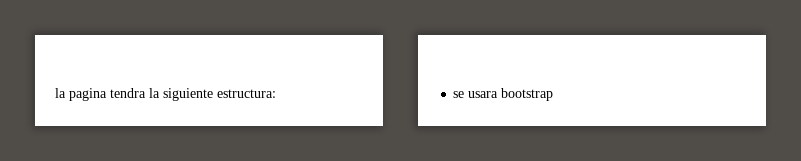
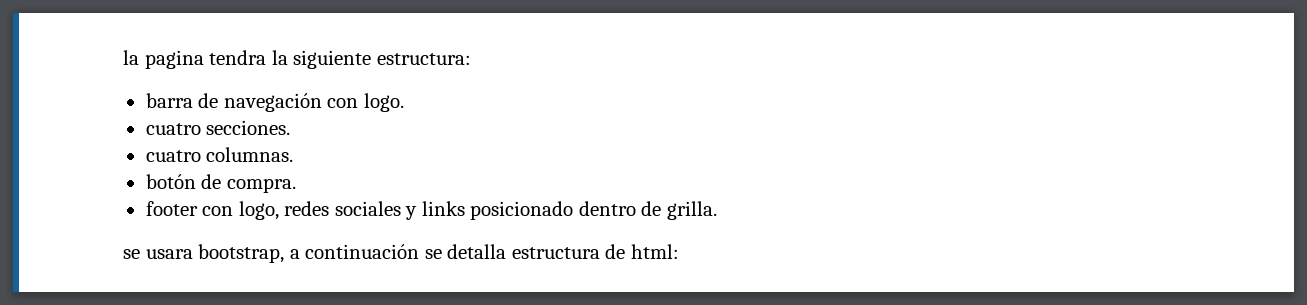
[453,88,554,101] se usara bootstrap -> [145,93,404,112] [145,120,291,135] [145,147,294,162] [145,174,296,193] [145,201,717,220] [123,244,679,263] barra de navegación con logo. // cuatro secciones. // cuatro columnas. // botón de compra. // footer con logo, redes sociales y links posicionado dentro de grilla. // se usara bootstrap, a continuación se detalla estructura de html:

